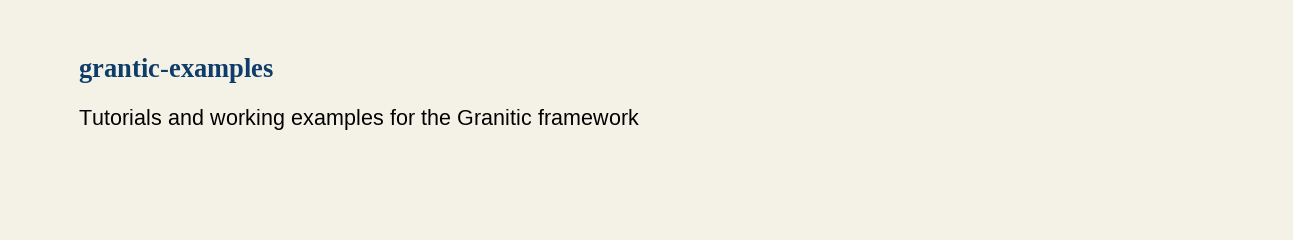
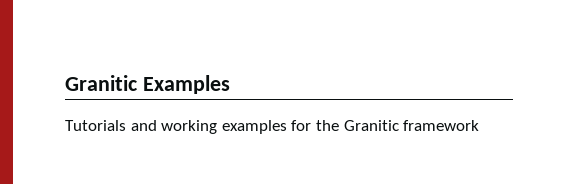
[79,58,273,83] grantic-examples -> [65,75,230,94] Granitic Examples

